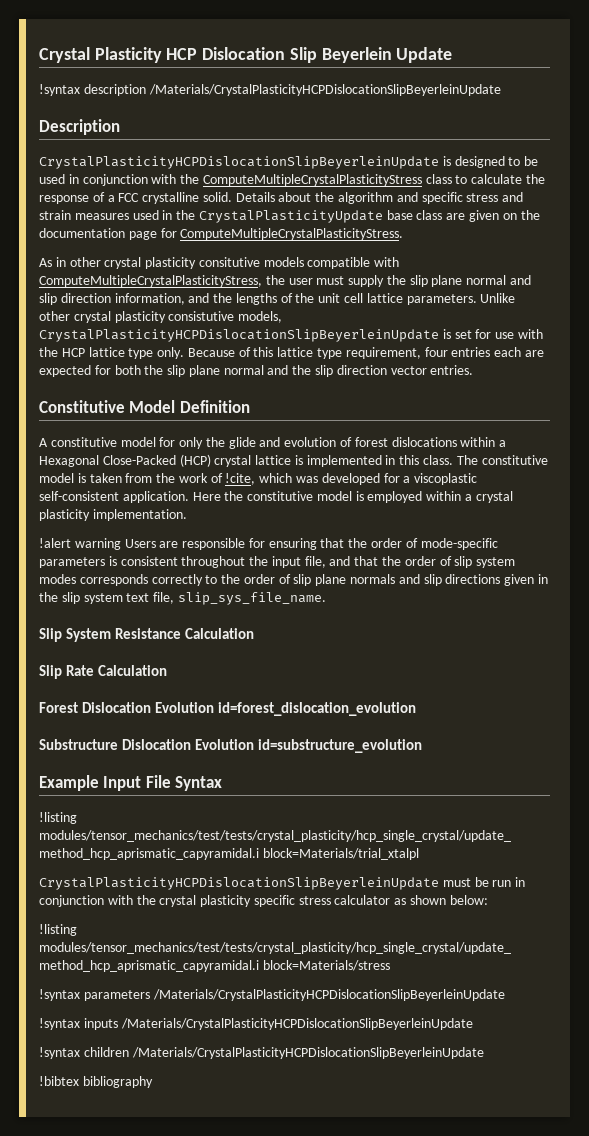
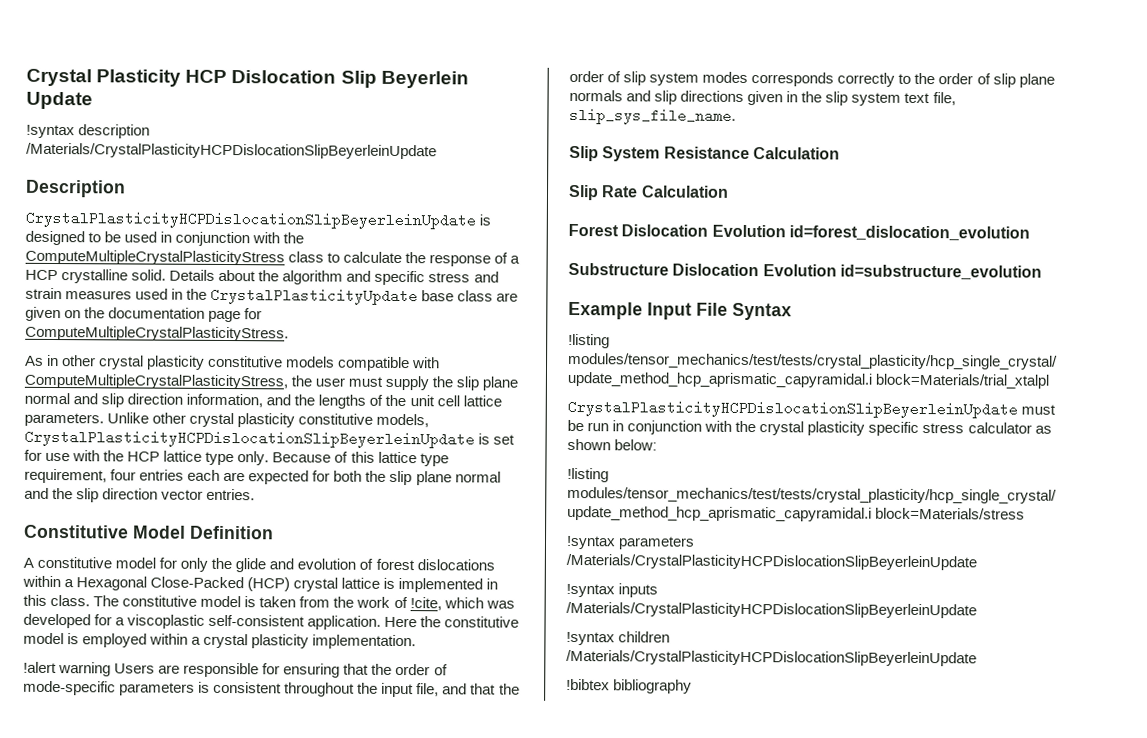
[118,193,140,202] FCC -> [25,269,58,281] HCP
[198,257,260,267] consitutive -> [208,355,284,368] constitutive
[168,311,235,321] consistutive -> [298,413,374,425] constitutive

